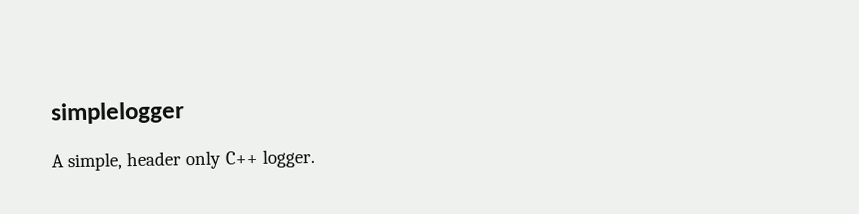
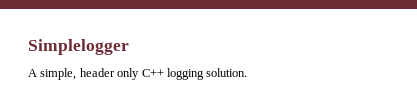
[50,101,185,125] simplelogger -> [28,39,129,55] Simplelogger
[261,148,316,168] logger. -> [166,68,248,80] logging solution.

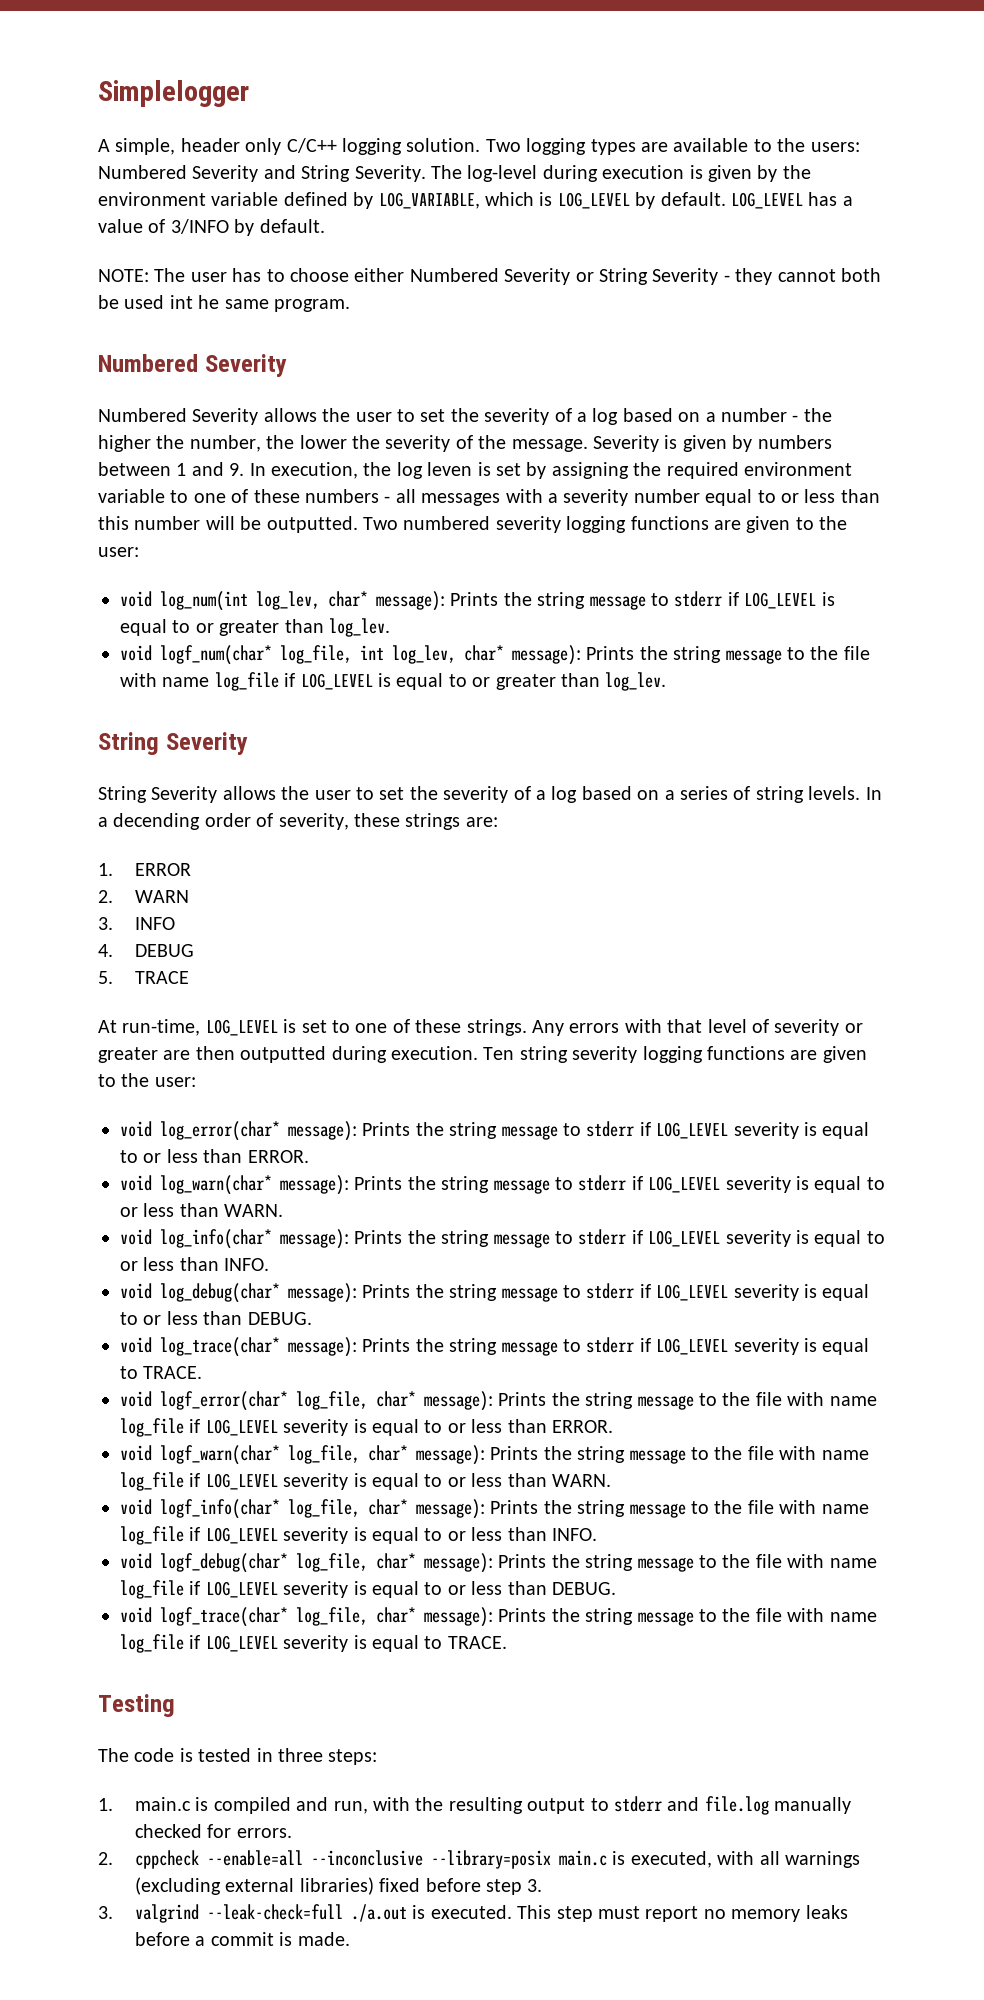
[141,69,164,77] C++ -> [286,138,337,153] C/C++
(248, 72) none -> [485,138,860,155] [98,165,811,182] [98,192,853,209] [98,219,325,236] [98,268,881,285] [98,295,350,312] [98,354,287,377] [98,408,832,425] [98,435,832,452] [98,462,852,479] [98,489,880,506] [98,516,848,533] [98,547,139,557] [120,591,835,611] [120,618,390,637] [120,645,870,665] [120,672,667,691] [98,732,248,755] [98,786,882,803] [98,813,498,830] [98,863,192,876] [98,890,190,903] [98,917,176,930] [98,944,195,957] [98,971,190,984] [98,1019,863,1036] [98,1046,867,1063] [98,1073,196,1087] [120,1121,870,1141] [120,1149,309,1163] [120,1175,885,1195] [120,1203,284,1217] [120,1229,885,1249] [120,1257,270,1271] [120,1283,870,1303] [120,1311,312,1325] [120,1337,870,1357] [120,1366,203,1379] [120,1391,877,1411] [120,1418,613,1437] [120,1445,869,1465] [120,1472,611,1491] [120,1499,869,1519] [120,1526,597,1545] [120,1553,877,1573] [120,1580,616,1599] [120,1607,877,1627] [120,1634,507,1653] [98,1694,175,1717] [98,1748,378,1765] [98,1796,852,1815] [135,1824,292,1838] [98,1850,861,1869] [135,1877,543,1895] [98,1904,848,1923] [135,1932,350,1946] Two logging types are available to the users: Numbered Severity and String Severity. The log-level during execution is given by the environment variable defined by LOG_VARIABLE, which is LOG_LEVEL by default. LOG_LEVEL has a value of 3/INFO by default. // NOTE: The user has to choose either Numbered Severity or String Severity - they cannot both be used int he same program. // Numbered Severity // Numbered Severity allows the user to set the severity of a log based on a number - the higher the number, the lower the severity of the message. Severity is given by numbers between 1 and 9. In execution, the log leven is set by assigning the required environment variable to one of these numbers - all messages with a severity number equal to or less than this number will be outputted. Two numbered severity logging functions are given to the user: // void log_num(int log_lev, char* message): Prints the string message to stderr if LOG_LEVEL is equal to or greater than log_lev. // void logf_num(char* log_file, int log_lev, char* message): Prints the string message to the file with name log_file if LOG_LEVEL is equal to or greater than log_lev. // String Severity // String Severity allows the user to set the severity of a log based on a series of string levels. In a decending order of severity, these strings are: // 1. ERROR // 2. WARN // 3. INFO // 4. DEBUG // 5. TRACE // At run-time, LOG_LEVEL is set to one of these strings. Any errors with that level of severity or greater are then outputted during execution. Ten string severity logging functions are given to the user: // void log_error(char* message): Prints the string message to stderr if LOG_LEVEL severity is equal to or less than ERROR. // void log_warn(char* message): Prints the string message to stderr if LOG_LEVEL severity is equal to or less than WARN. // void log_info(char* message): Prints the string message to stderr if LOG_LEVEL severity is equal to or less than INFO. // void log_debug(char* message): Prints the string message to stderr if LOG_LEVEL severity is equal to or less than DEBUG. // void log_trace(char* message): Prints the string message to stderr if LOG_LEVEL severity is equal to TRACE. // void logf_error(char* log_file, char* message): Prints the string message to the file with name log_file if LOG_LEVEL severity is equal to or less than ERROR. // void logf_warn(char* log_file, char* message): Prints the string message to the file with name log_file if LOG_LEVEL severity is equal to or less than WARN. // void logf_info(char* log_file, char* message): Prints the string message to the file with name log_file if LOG_LEVEL severity is equal to or less than INFO. // void logf_debug(char* log_file, char* message): Prints the string message to the file with name log_file if LOG_LEVEL severity is equal to or less than DEBUG. // void logf_trace(char* log_file, char* message): Prints the string message to the file with name log_file if LOG_LEVEL severity is equal to TRACE. // Testing // The code is tested in three steps: // 1. main.c is compiled and run, with the resulting output to stderr and file.log manually checked for errors. // 2. cppcheck --enable=all --inconclusive --library=posix main.c is executed, with all warnings (excluding external libraries) fixed before step 3. // 3. valgrind --leak-check=full ./a.out is executed. This step must report no memory leaks before a commit is made.

